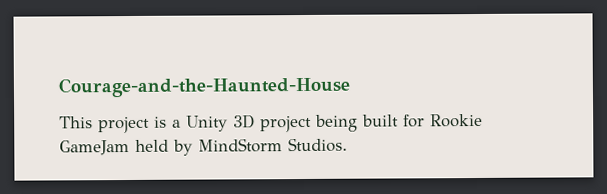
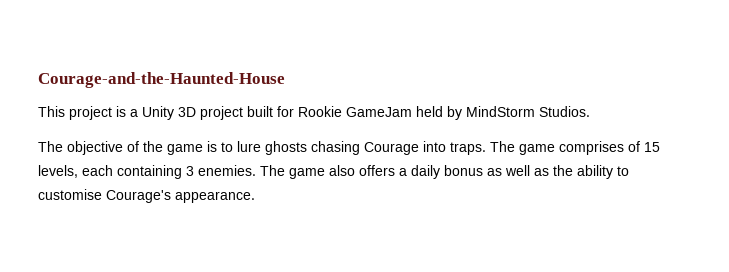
[315,114,358,132] being -> (243, 113) none
(348, 145) none -> [38,141,660,155] [38,165,629,179] [38,189,255,203] // The objective of the game is to lure ghosts chasing Courage into traps. The game comprises of 15 levels, each containing 3 enemies. The game also offers a daily bonus as well as the ability to customise Courage's appearance.

